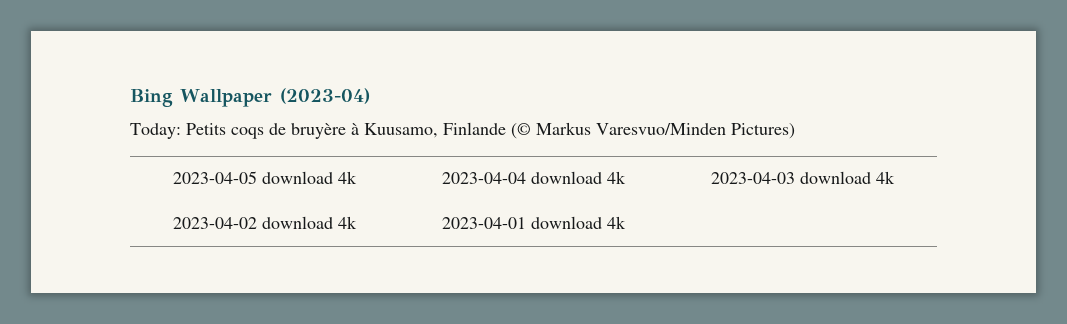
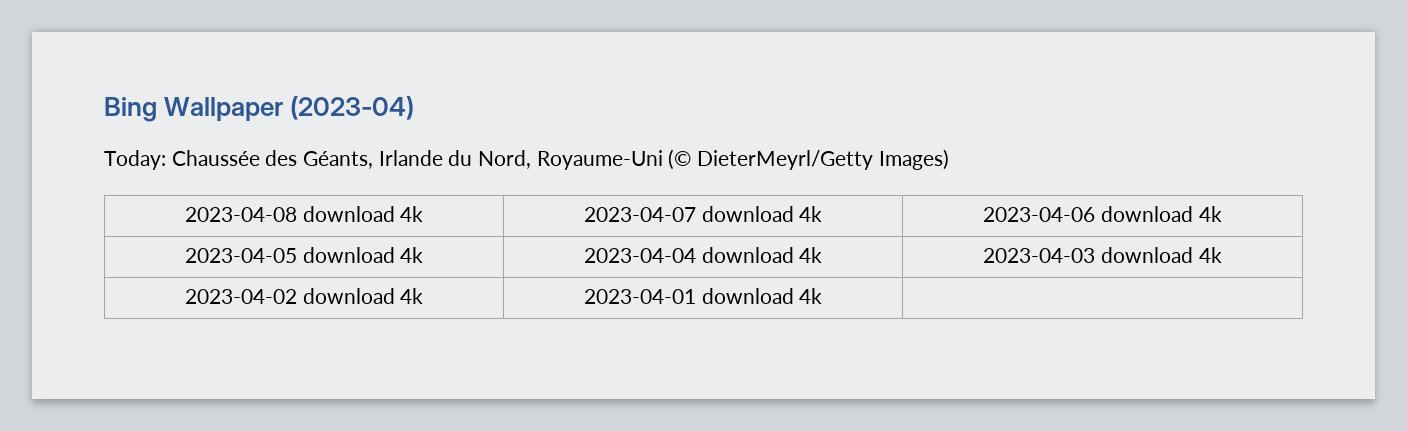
[186,122,795,139] Petits coqs de bruyère à Kuusamo, Finlande (© Markus Varesvuo/Minden Pictures) -> [171,149,949,170] [184,206,424,222] [583,206,823,222] [983,206,1222,222] Chaussée des Géants, Irlande du Nord, Royaume-Uni (© DieterMeyrl/Getty Images) // 2023-04-08 download 4k | 2023-04-07 download 4k | 2023-04-06 download 4k

